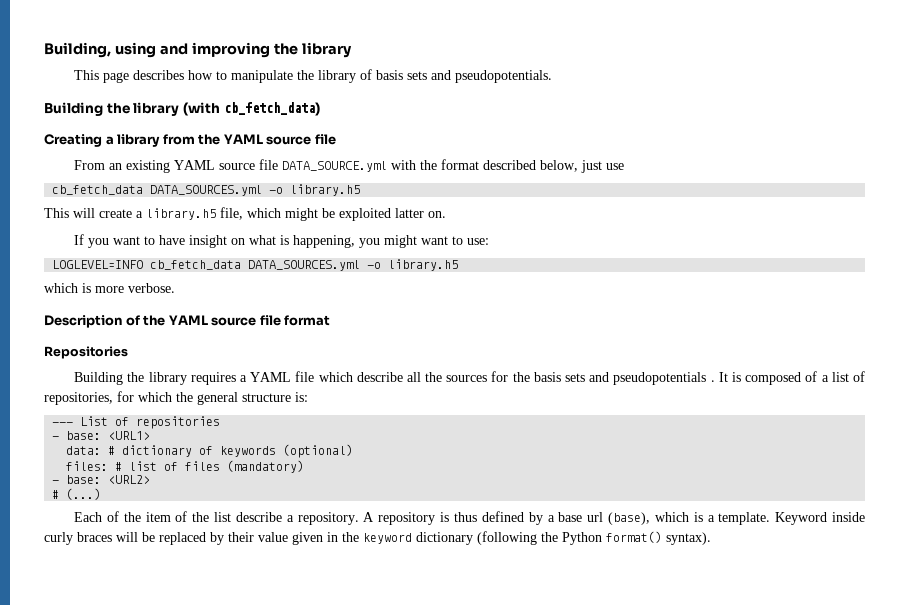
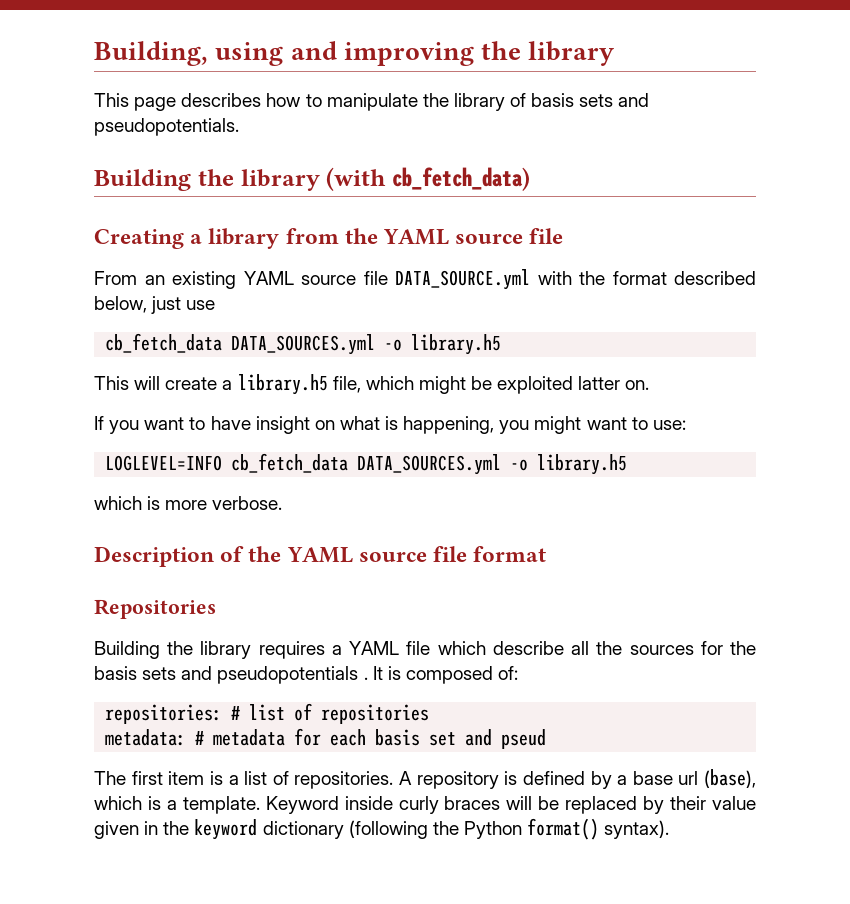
[805,371,865,382] [44,391,308,405] [52,416,221,429] [52,431,151,440] [66,444,354,458] [66,460,305,473] [52,475,151,484] [52,488,102,500] [74,511,359,525] of a list of repositories, for which the general structure is: // --- List of repositories // - base: <URL1> // data: # dictionary of keywords (optional) // files: # list of files (mandatory) // - base: <URL2> // # (...) // Each of the item of the list describe a repository. -> [498,666,519,680] [105,703,430,724] [105,728,547,749] [94,771,394,789] of: // repositories: # list of repositories // metadata: # metadata for each basis set and pseud // The first item is a list of repositories.
[453,512,477,522] thus -> (518, 778) none

